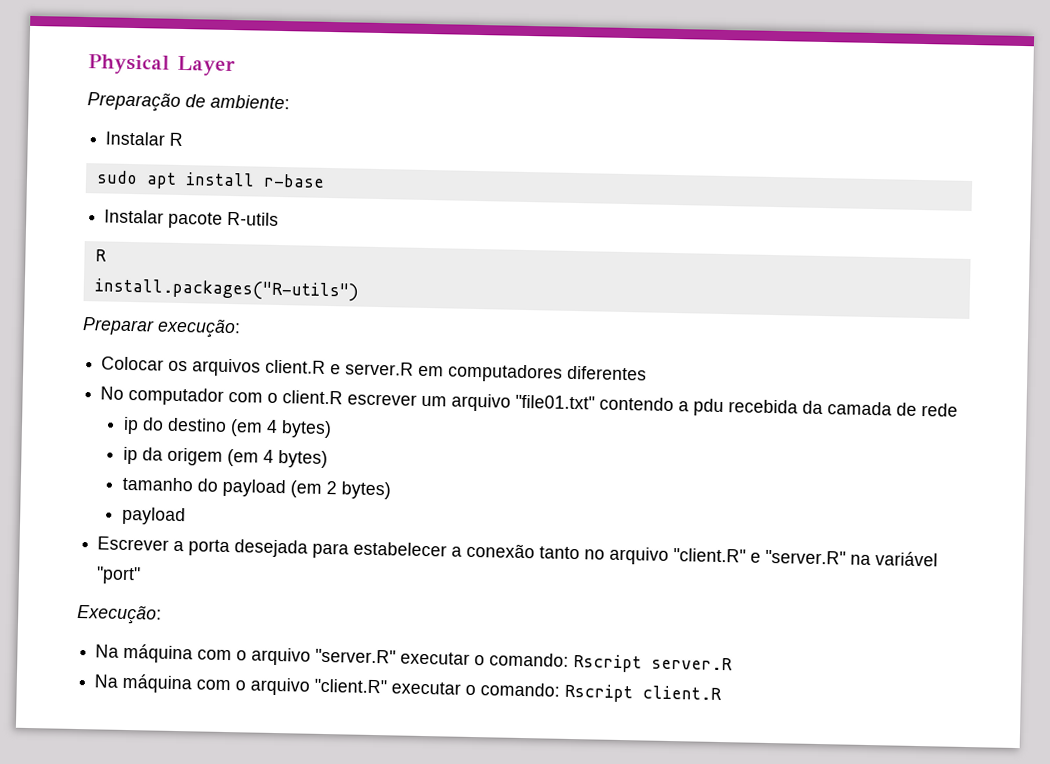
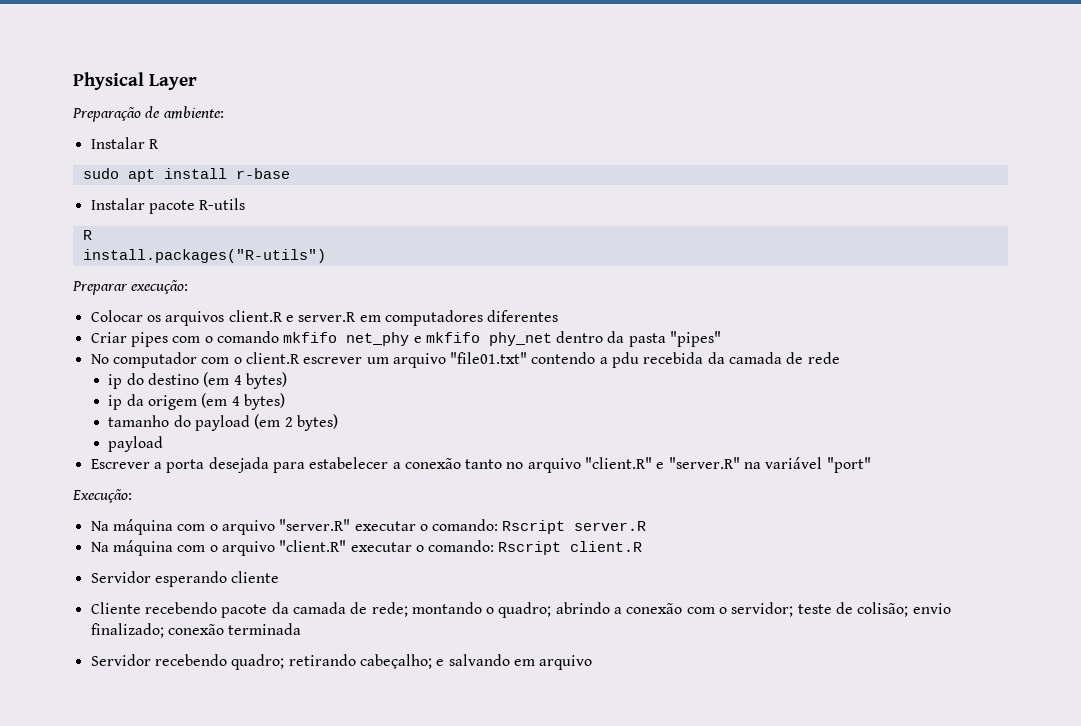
(648, 373) none -> [90,331,722,347] // Criar pipes com o comando mkfifo net_phy e mkfifo phy_net dentro da pasta "pipes"
(723, 693) none -> [90,571,280,587] [90,602,951,618] [90,623,302,638] [90,654,593,670] // Servidor esperando cliente // Cliente recebendo pacote da camada de rede; montando o quadro; abrindo a conexão com o servidor; teste de colisão; envio finalizado; conexão terminada // Servidor recebendo quadro; retirando cabeçalho; e salvando em arquivo

